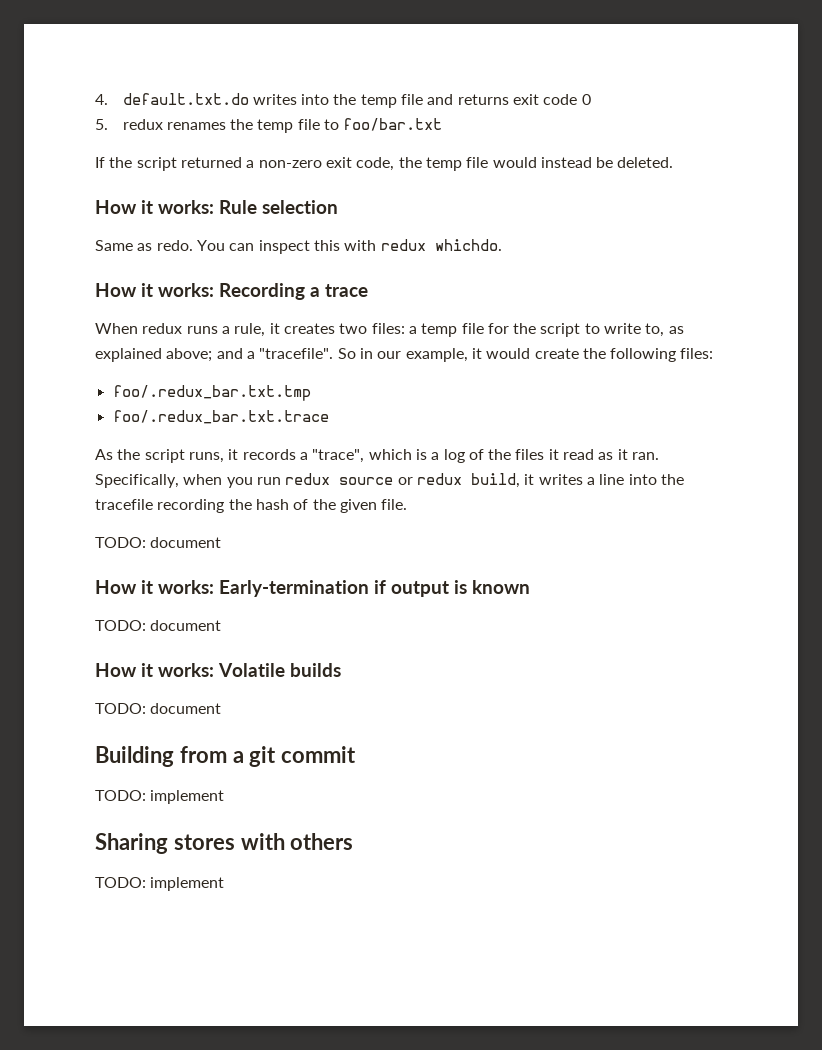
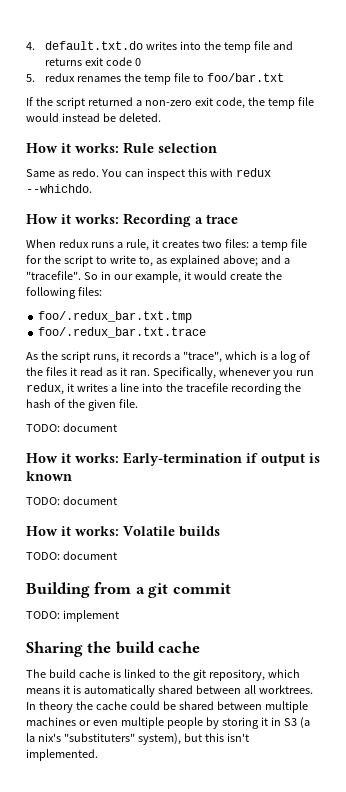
[434,239,502,251] whichdo. -> [26,184,92,193] --whichdo.
[183,474,223,485] when -> [218,367,271,376] whenever
[285,473,520,488] redux source or redux build, -> [26,383,64,395] redux,
[173,833,354,850] [95,877,225,891] stores with others // TODO: implement -> [87,641,201,654] [26,669,300,681] [26,685,313,697] [26,701,308,713] [26,717,310,729] [26,733,249,745] [26,749,98,761] the build cache // The build cache is linked to the git repository, which means it is automatically shared between all worktrees. In theory the cache could be shared between multiple machines or even multiple people by storing it in S3 (a la nix's "substituters" system), but this isn't implemented.

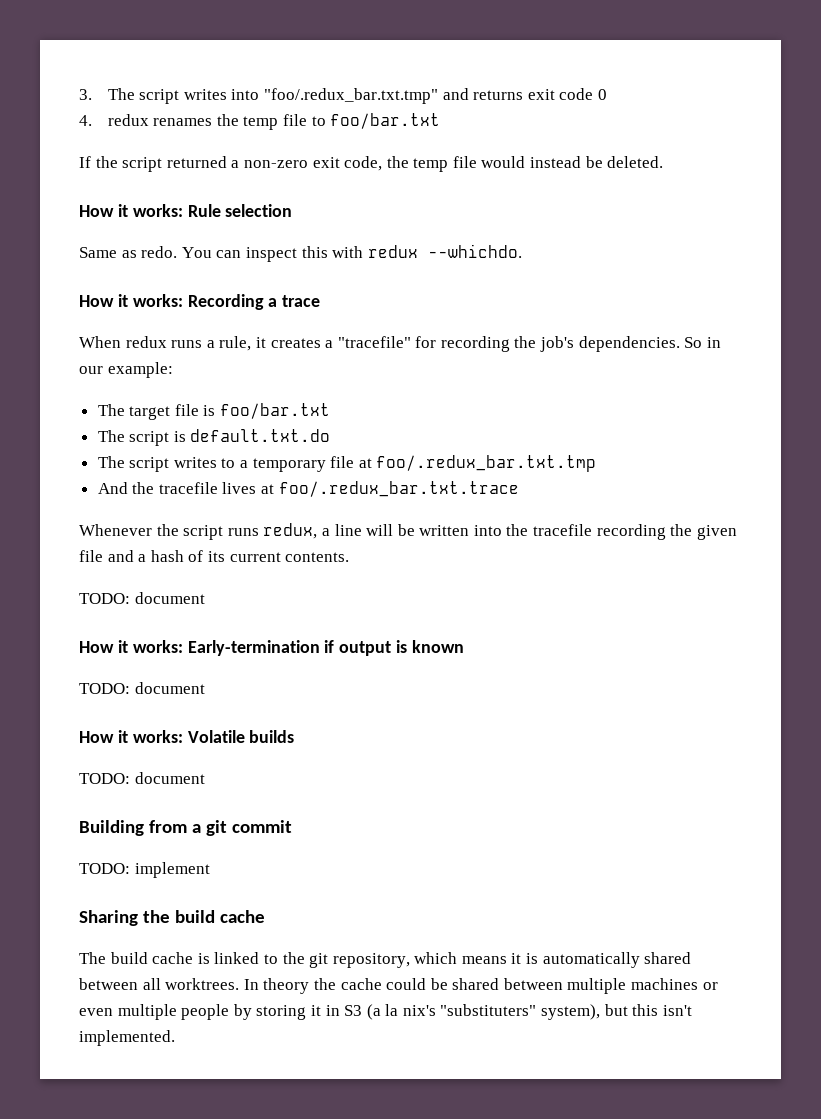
[26,41,270,53] 4. default.txt.do writes into the temp file -> [79,88,438,104] 3. The script writes into "foo/.redux_bar.txt.tmp"
[26,74,35,82] 5. -> [79,115,92,126] 4.
[201,239,307,251] [26,255,290,267] [26,271,282,283] [26,287,102,299] [38,311,193,323] two files: a temp file for the script to write to, as explained above; and a "tracefile". So in our example, it would create the following files: // foo/.redux_bar.txt.tmp // -> [325,336,721,352] [79,362,173,378] [97,403,331,420] [97,429,331,446] [97,455,597,472] [97,482,275,494] a "tracefile" for recording the job's dependencies. So in our example: // The target file is foo/bar.txt // The script is default.txt.do // The script writes to a temporary file at foo/.redux_bar.txt.tmp // And the tracefile lives at
[26,351,310,363] [26,367,314,379] [26,383,139,395] As the script runs, it records a "trace", which is a log of the files it read as it ran. Specifically, whenever you run redux, it writes a line -> [79,523,470,540] Whenever the script runs redux, a line will be written
[26,399,138,411] hash of the given file. -> [696,525,737,540] [79,550,350,562] given file and a hash of its current contents.

